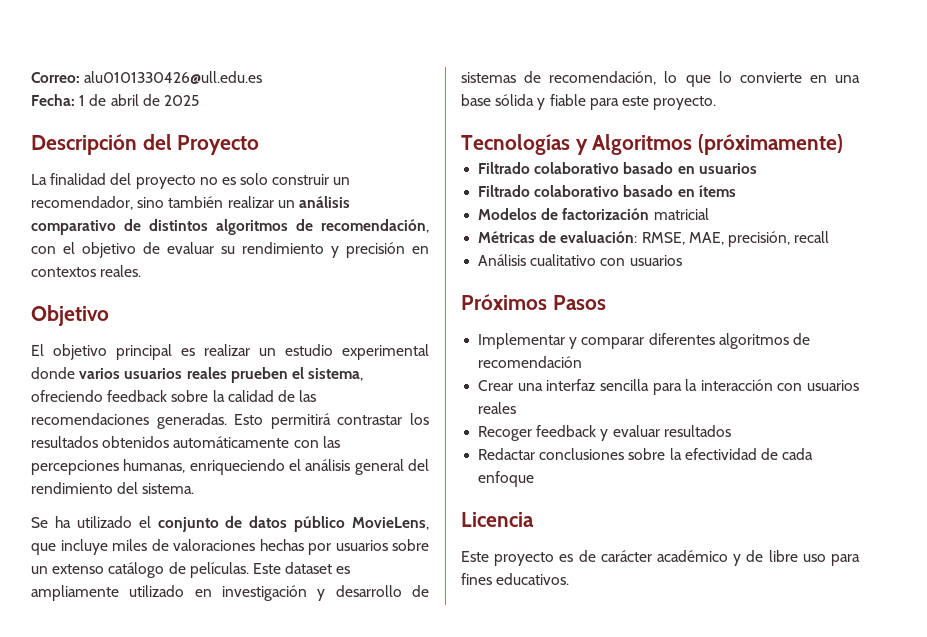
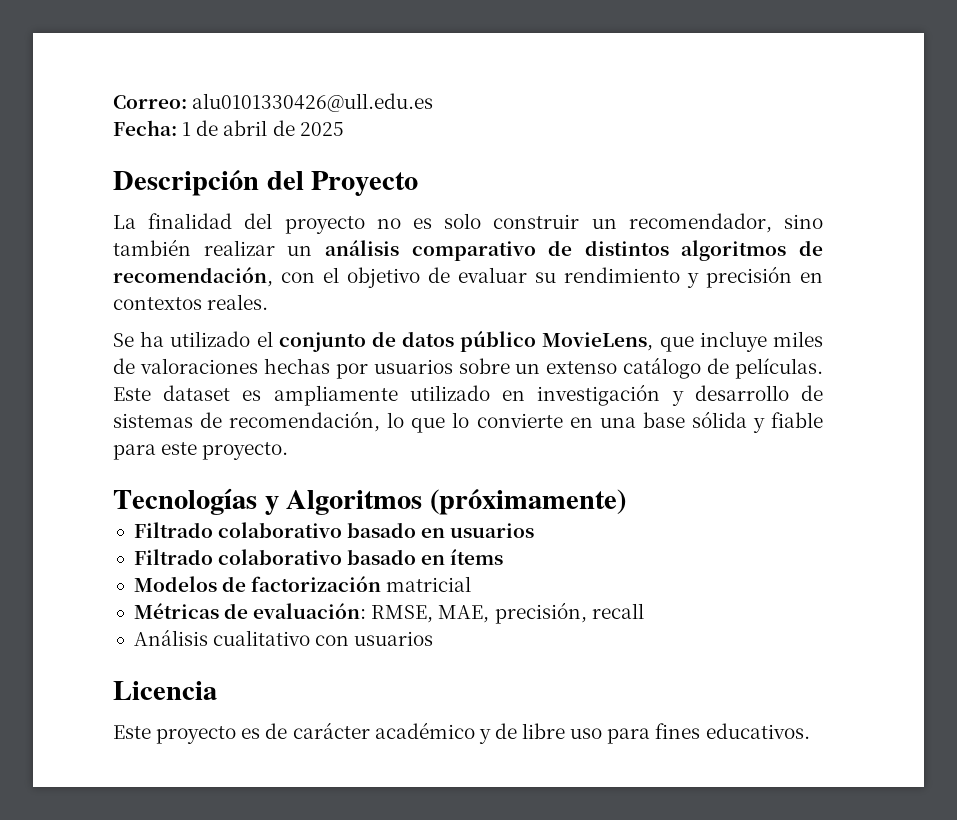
[31,305,109,326] [31,344,429,360] [31,367,364,383] [31,390,317,402] [31,413,429,429] [31,436,340,448] [31,459,429,475] [31,482,195,494] // Objetivo // El objetivo principal es realizar un estudio experimental donde varios usuarios reales prueben el sistema, ofreciendo feedback sobre la calidad de las recomendaciones generadas. Esto permitirá contrastar los resultados obtenidos automáticamente con las percepciones humanas, enriqueciendo el análisis general del rendimiento del sistema. -> (269, 302) none
[461,294,606,310] [478,333,810,349] [478,356,583,368] [478,379,859,395] [478,402,517,414] [478,425,731,441] [478,448,814,460] [478,471,535,487] // Próximos Pasos // Implementar y comparar diferentes algoritmos de recomendación // Crear una interfaz sencilla para la interacción con usuarios reales // Recoger feedback y evaluar resultados // Redactar conclusiones sobre la efectividad de cada enfoque -> (434, 638) none

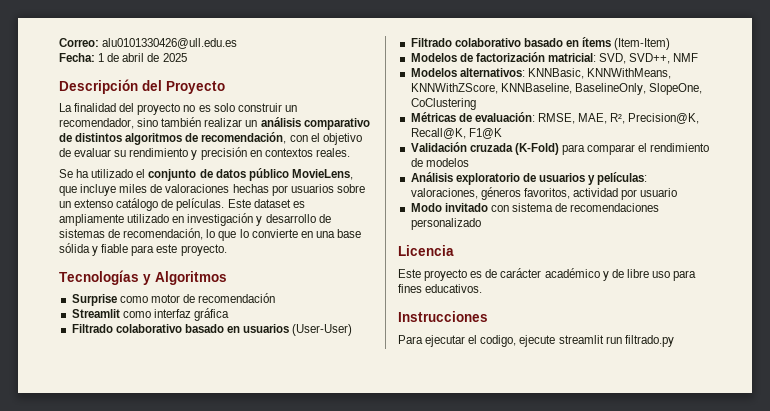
[430,489,627,515] (próximamente) -> [71,293,276,306] [71,308,229,321] // Surprise como motor de recomendación // Streamlit como interfaz gráfica
(535, 530) none -> [292,324,353,336] (User-User)
(504, 557) none -> [614,38,671,50] (Item-Item)
[386,576,472,592] matricial -> [547,53,699,64] [410,68,671,79] [410,83,702,95] [410,98,476,110] matricial: SVD, SVD++, NMF // Modelos alternativos: KNNBasic, KNNWithMeans, KNNWithZScore, KNNBaseline, BaselineOnly, SlopeOne, CoClustering
[494,602,644,624] [133,629,434,646] precisión, recall // Análisis cualitativo con usuarios -> [610,113,700,124] [410,128,502,139] [410,142,710,155] [410,158,469,167] [410,172,648,185] [410,187,678,200] [410,203,660,212] [410,218,481,230] R², Precision@K, Recall@K, F1@K // Validación cruzada (K-Fold) para comparar el rendimiento de modelos // Análisis exploratorio de usuarios y películas: valoraciones, géneros favoritos, actividad por usuario // Modo invitado con sistema de recomendaciones personalizado
(810, 731) none -> [398,311,488,322] [398,335,674,347] // Instrucciones // Para ejecutar el codigo, ejecute streamlit run filtrado.py

